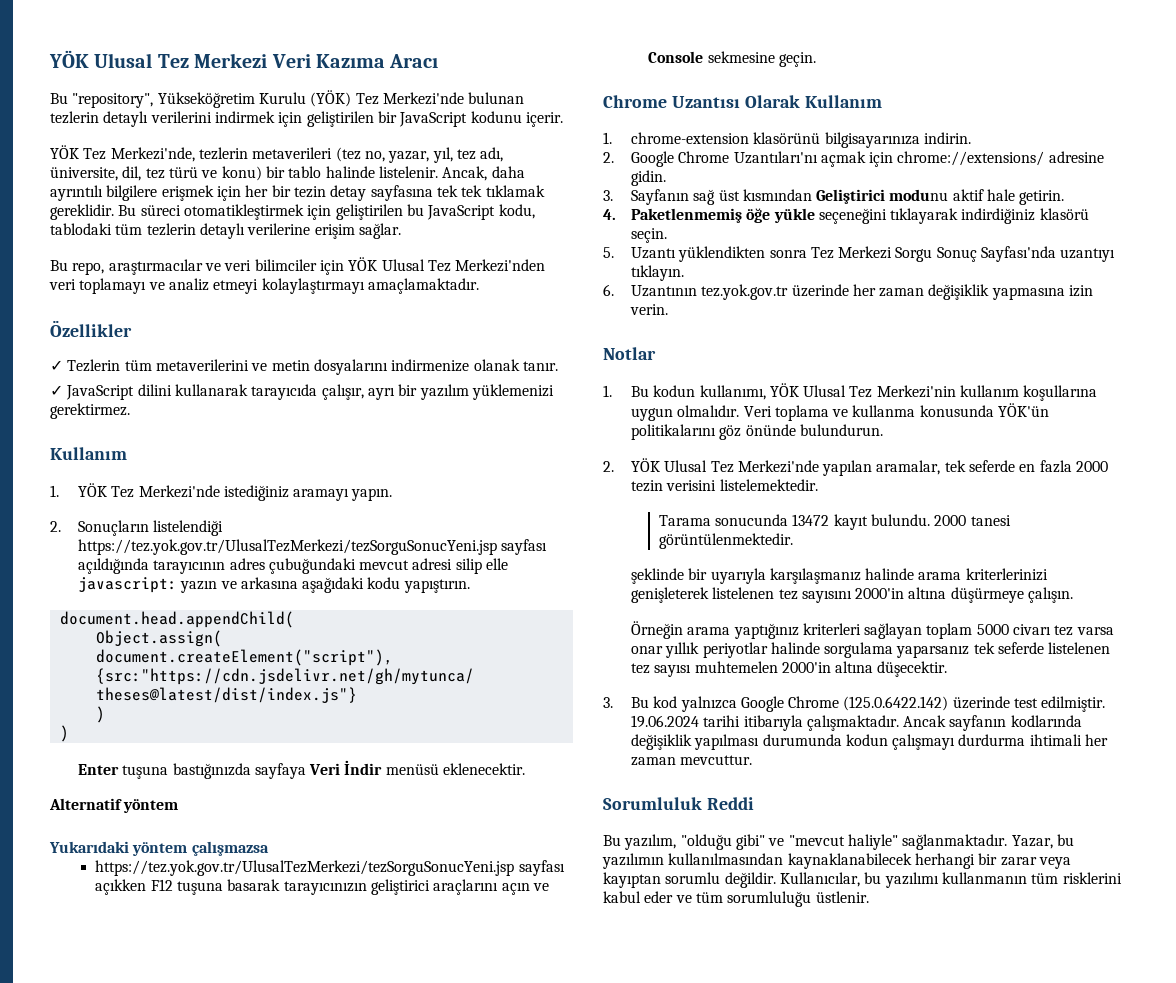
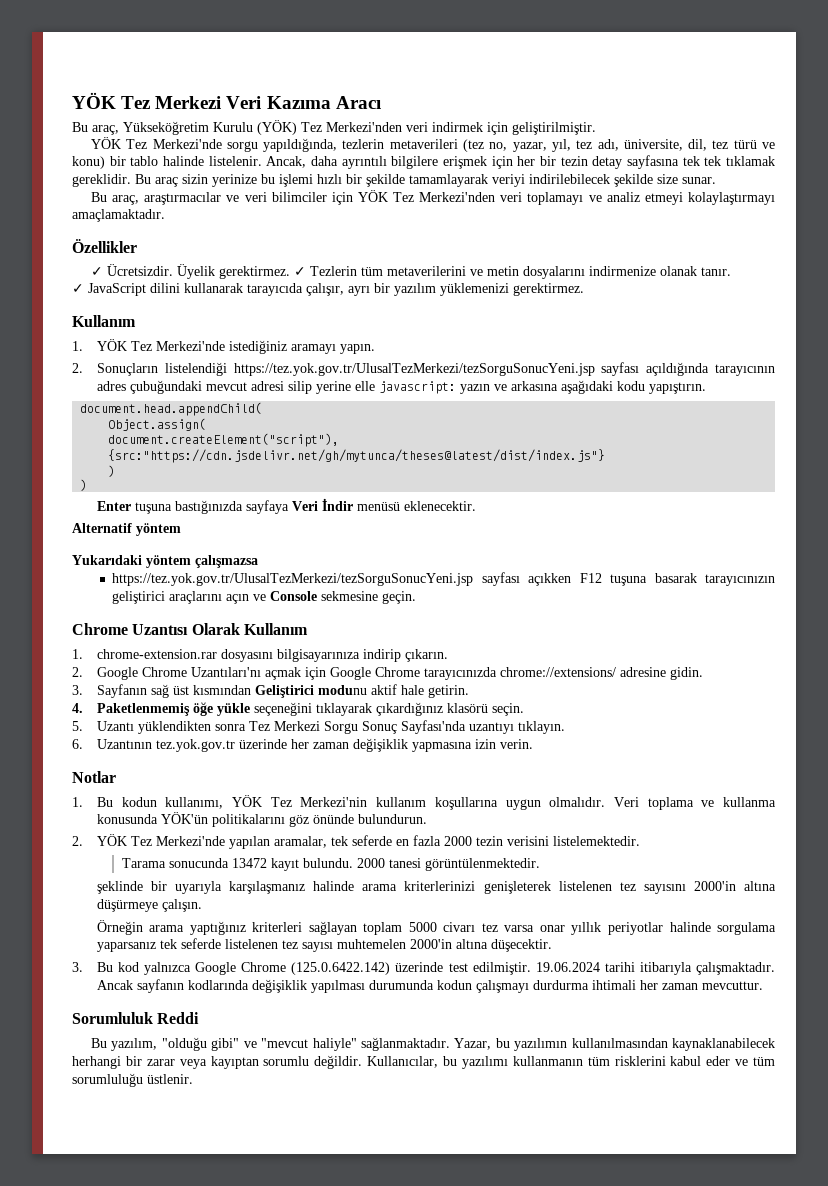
[49,50,153,68] YÖK Ulusal -> [72,92,116,109] YÖK
[72,93,154,108] "repository", -> [92,125,119,135] araç,
[382,92,525,105] [50,111,563,127] [50,145,195,162] Merkezi'nde bulunan tezlerin detaylı verilerini indirmek için geliştirilen bir JavaScript kodunu içerir. // YÖK Tez Merkezi'nde, -> [326,122,596,135] [91,137,338,152] Merkezi'nden veri indirmek için geliştirilmiştir. // YÖK Tez Merkezi'nde sorgu yapıldığında,
[140,204,535,220] [50,223,401,239] [50,260,105,275] süreci otomatikleştirmek için geliştirilen bu JavaScript kodu, tablodaki tüm tezlerin detaylı verilerine erişim sağlar. // Bu repo, -> [155,174,716,187] [91,192,140,205] araç sizin yerinize bu işlemi hızlı bir şekilde tamamlayarak veriyi indirilebilecek şekilde size sunar. // Bu araç,
[381,259,425,271] Ulusal -> (388, 196) none
(63, 365) none -> [107,264,307,279] Ücretsizdir. Üyelik gerektirmez. ✓
(482, 566) none -> [315,381,351,394] yerine
[630,132,971,148] chrome-extension klasörünü bilgisayarınıza indirin. -> [96,649,448,662] chrome-extension.rar dosyasını bilgisayarınıza indirip çıkarın.
(894, 159) none -> [329,667,497,680] Google Chrome tarayıcınızda
[961,208,1036,224] indirdiğiniz -> [375,702,443,716] çıkardığınız
[803,385,847,397] Ulusal -> (263, 801) none
[664,460,708,472] Ulusal -> (127, 840) none

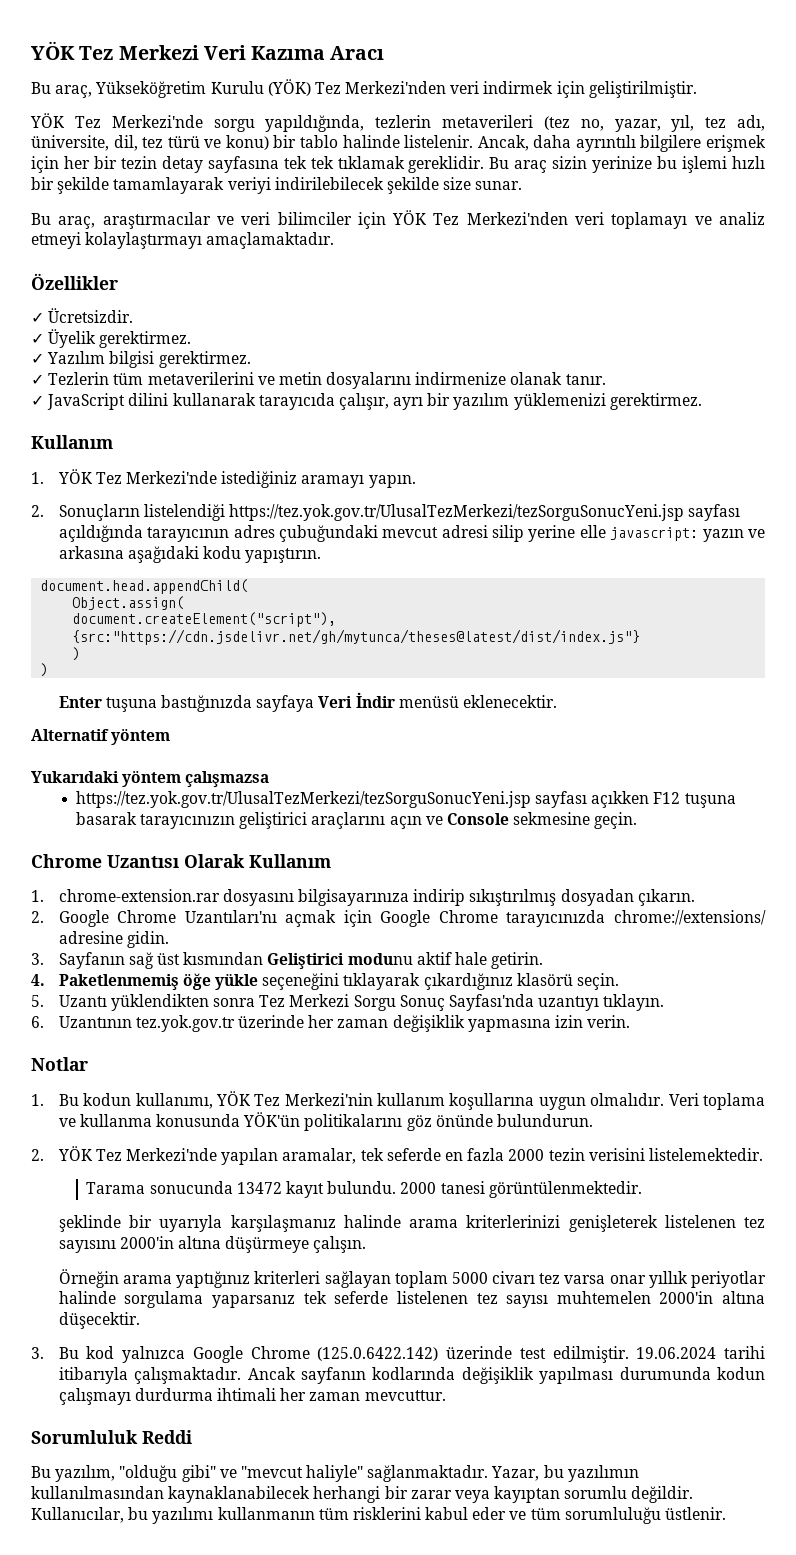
(174, 270) none -> [31,333,44,344] // ✓
(291, 272) none -> [31,351,251,368] // ✓ Yazılım bilgisi gerektirmez. //
(401, 655) none -> [469,889,634,906] sıkıştırılmış dosyadan

